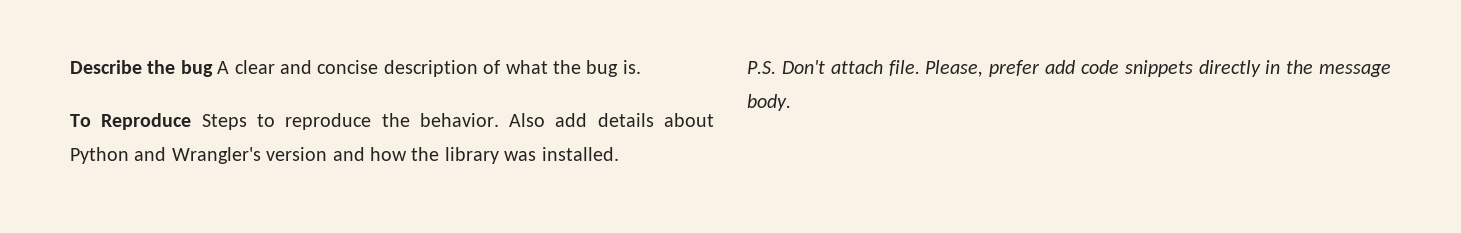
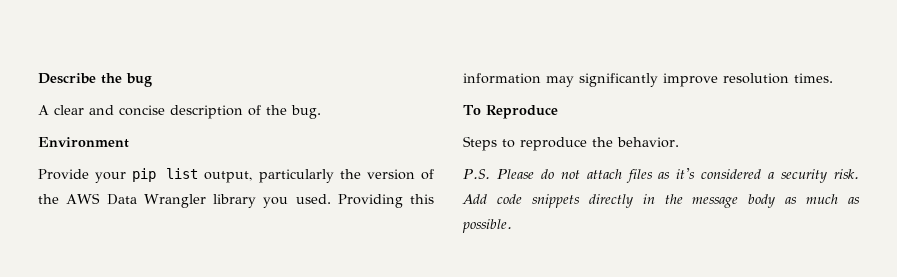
(213, 68) none -> (152, 80) //
[505,60,641,77] what the bug is. -> [266,105,321,119] [38,137,129,148] [38,168,435,183] [38,193,434,208] [463,73,833,87] the bug. // Environment // Provide your pip list output, particularly the version of the AWS Data Wrangler library you used. Providing this information may significantly improve resolution times.
(192, 121) none -> (558, 112) //
[509,113,714,127] [70,147,619,164] [747,60,1075,77] Also add details about Python and Wrangler's version and how the library was installed. // P.S. Don't attach file. Please, prefer add -> [463,168,859,183] [462,194,487,204] // P.S. Please do not attach files as it's considered a security risk. Add
[747,94,791,111] body. -> [748,194,860,208] [462,219,512,233] body as much as possible.

